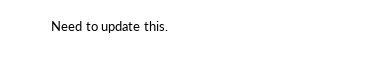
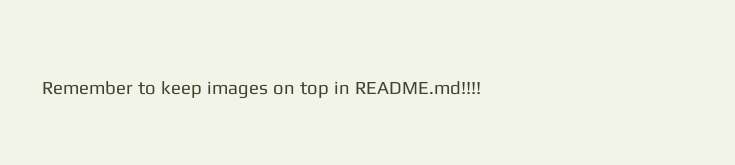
[51,21,168,33] Need to update this. -> [42,81,481,99] Remember to keep images on top in README.md!!!!

